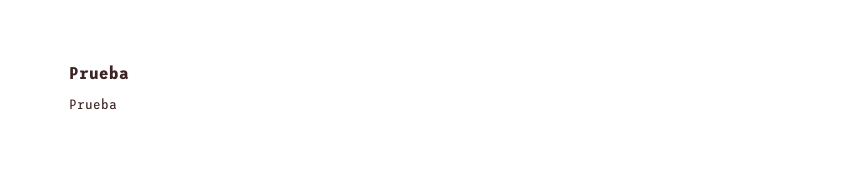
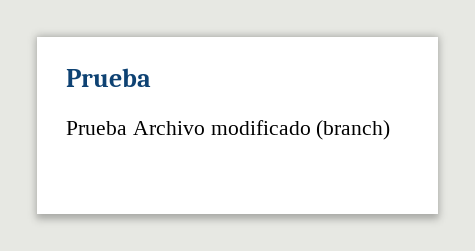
(117, 104) none -> [132,120,391,140] Archivo modificado (branch)

